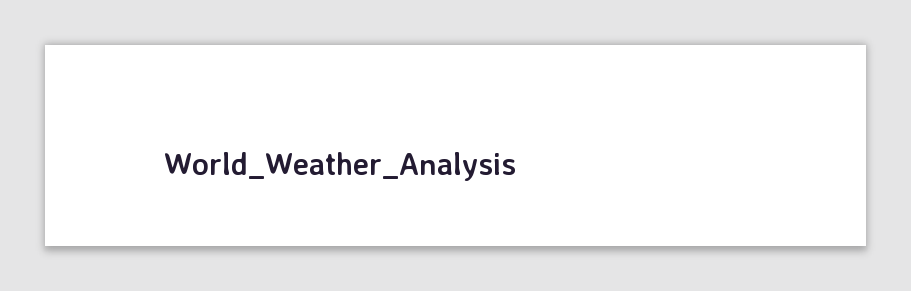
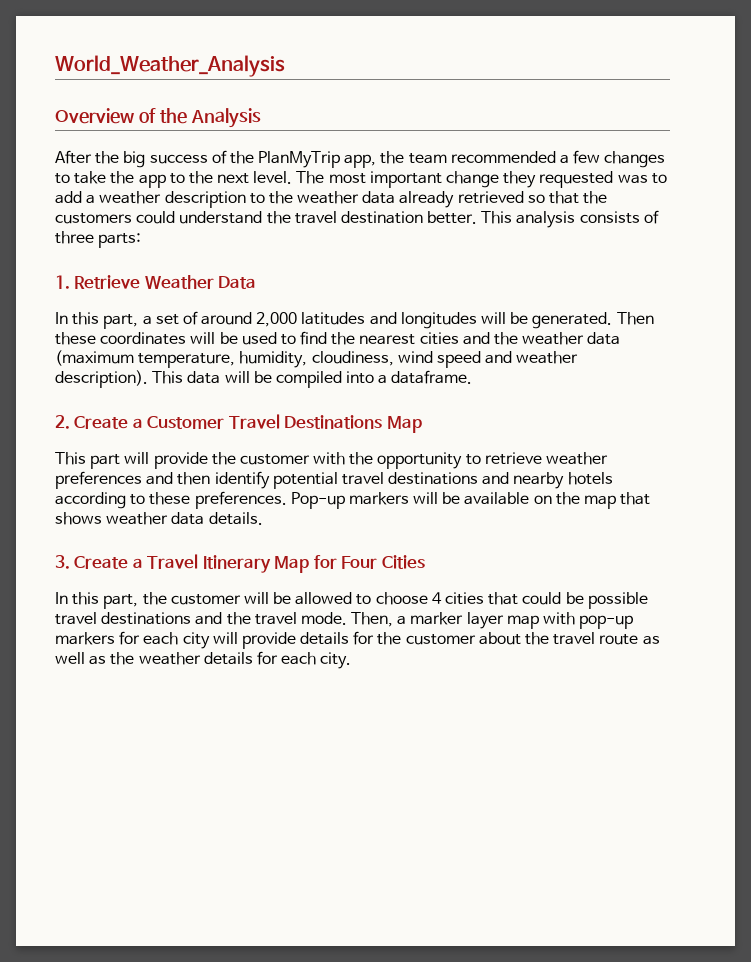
(516, 166) none -> [55,108,261,128] [55,150,666,168] [55,171,667,188] [55,191,608,208] [55,210,659,228] [55,231,142,248] [55,275,257,289] [55,311,654,329] [55,331,621,345] [55,350,579,368] [55,370,473,388] [55,414,422,433] [55,452,609,469] [55,471,613,489] [55,491,651,509] [55,512,263,525] [55,554,425,573] [55,592,648,609] [55,612,634,629] [55,631,660,649] [55,651,352,669] // Overview of the Analysis // After the big success of the PlanMyTrip app, the team recommended a few changes to take the app to the next level. The most important change they requested was to add a weather description to the weather data already retrieved so that the customers could understand the travel destination better. This analysis consists of three parts: // 1. Retrieve Weather Data // In this part, a set of around 2,000 latitudes and longitudes will be generated. Then these coordinates will be used to find the nearest cities and the weather data (maximum temperature, humidity, cloudiness, wind speed and weather description). This data will be compiled into a dataframe. // 2. Create a Customer Travel Destinations Map // This part will provide the customer with the opportunity to retrieve weather preferences and then identify potential travel destinations and nearby hotels according to these preferences. Pop-up markers will be available on the map that shows weather data details. // 3. Create a Travel Itinerary Map for Four Cities // In this part, the customer will be allowed to choose 4 cities that could be possible travel destinations and the travel mode. Then, a marker layer map with pop-up markers for each city will provide details for the customer about the travel route as well as the weather details for each city.

